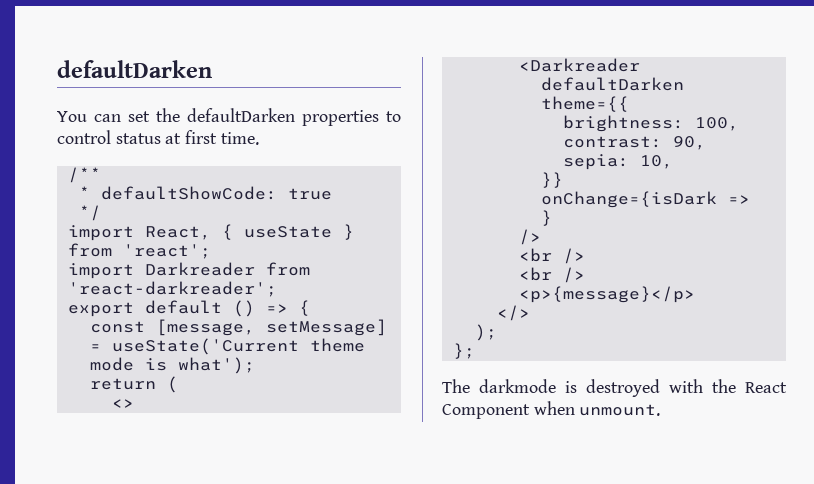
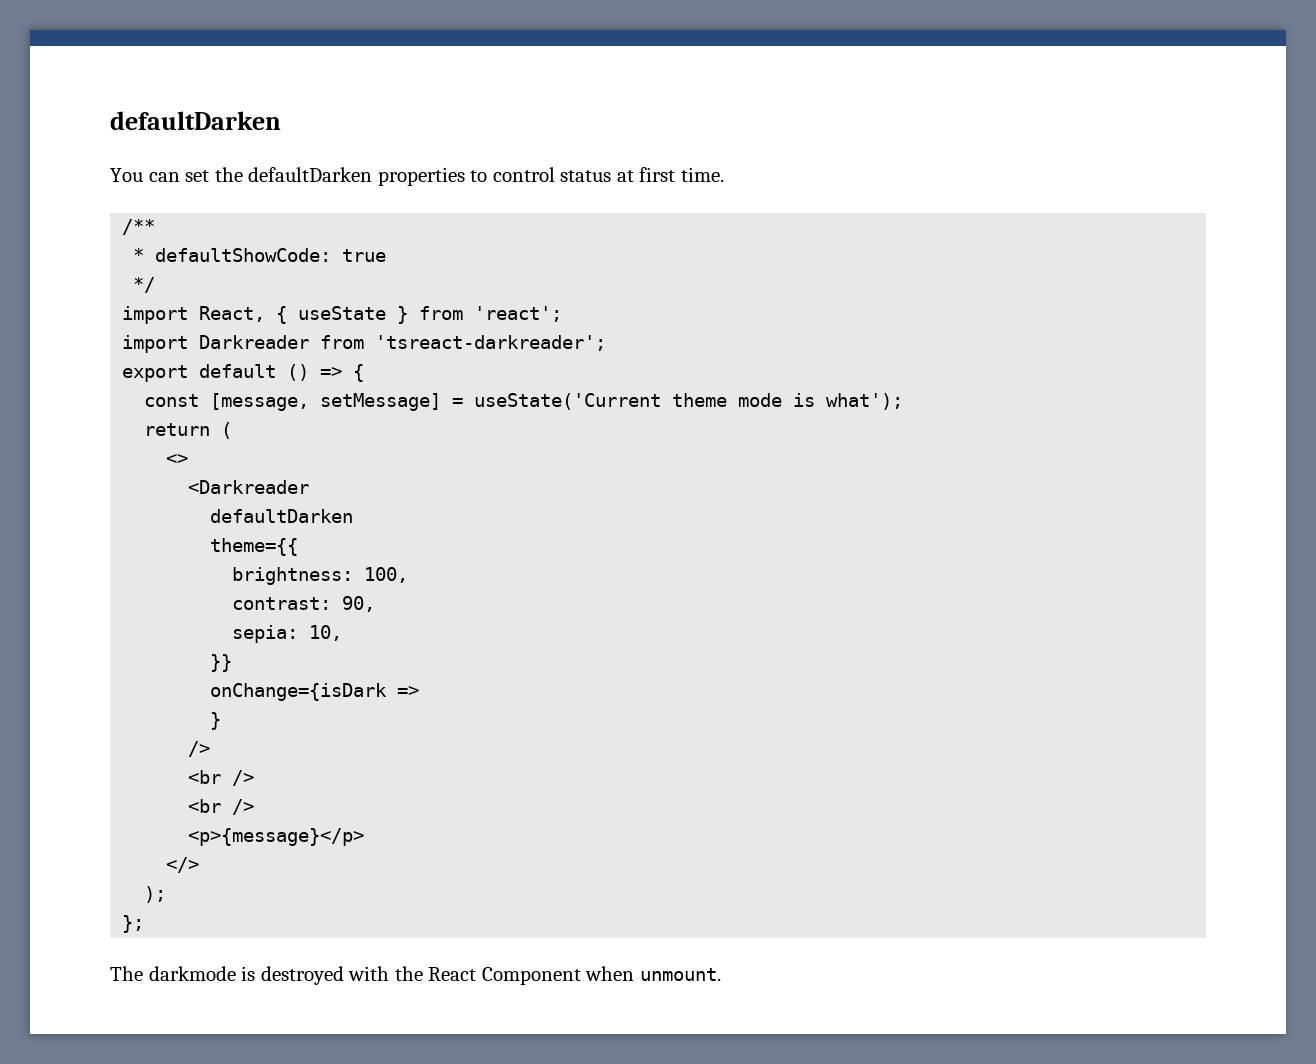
[67,281,277,297] 'react-darkreader'; -> [375,335,607,351] 'tsreact-darkreader';

